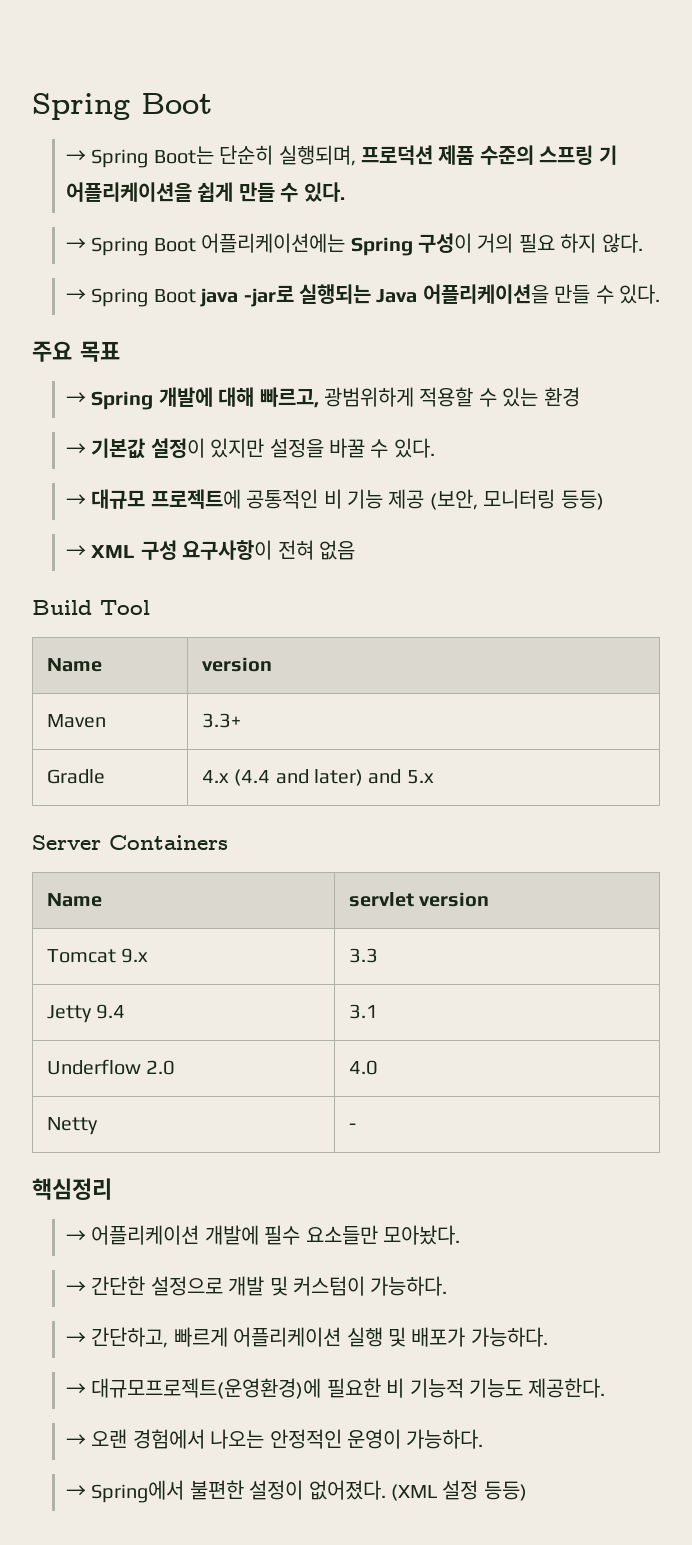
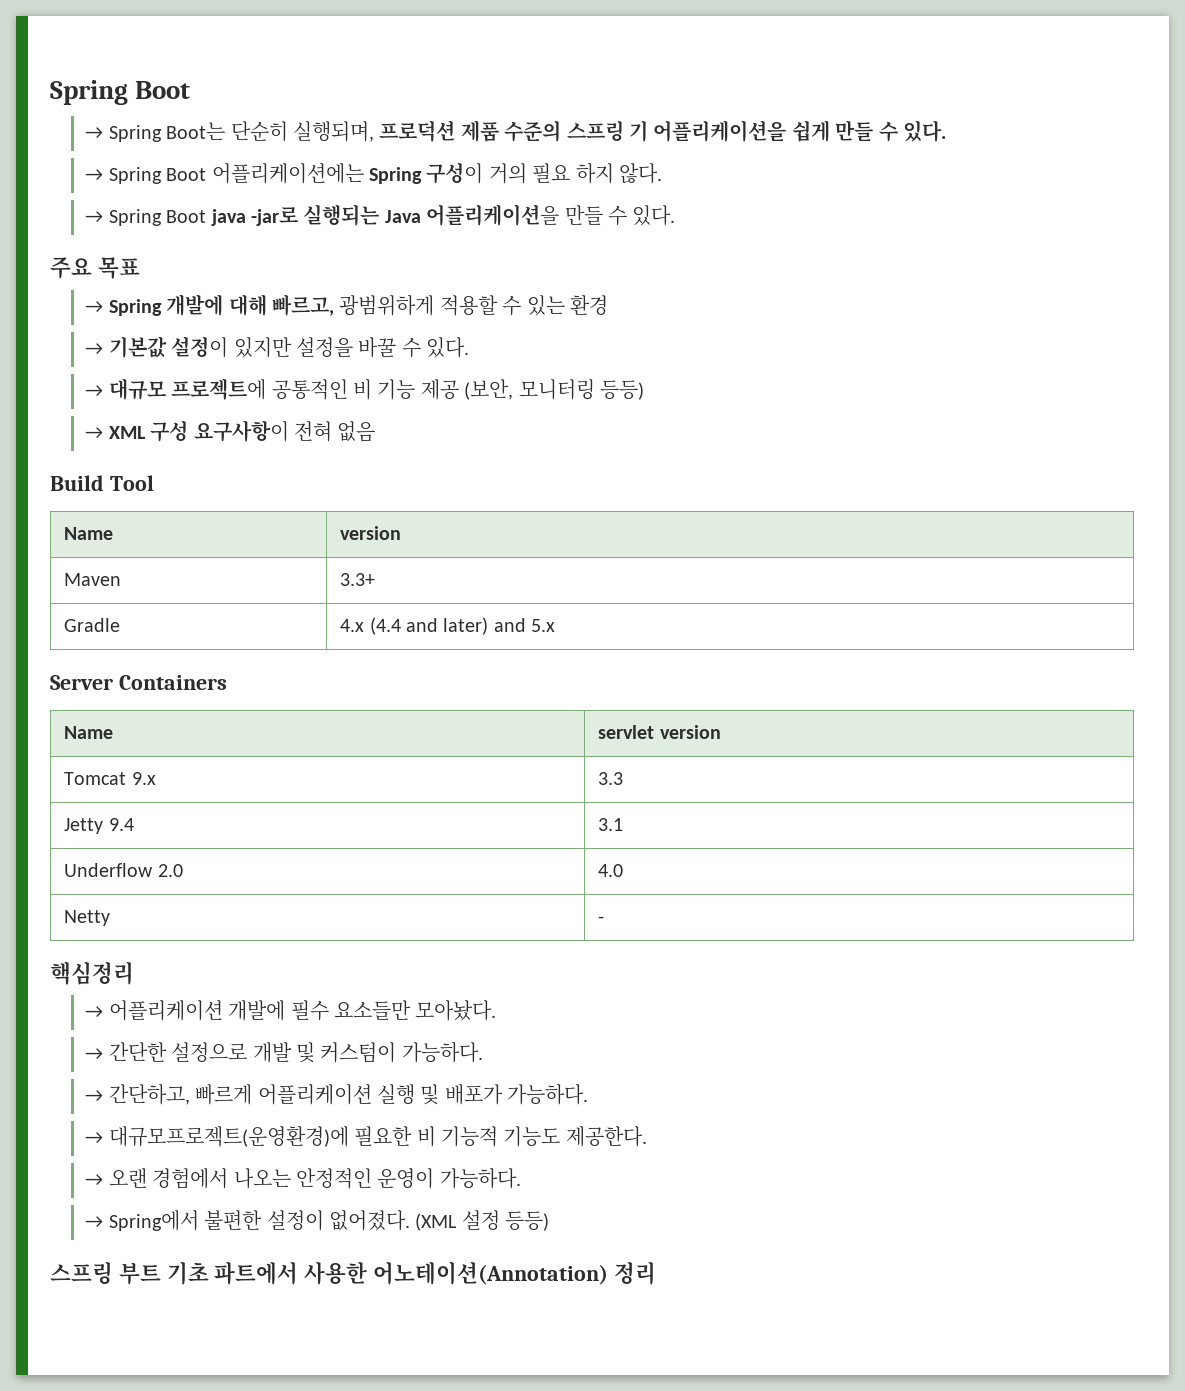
(527, 1491) none -> [50,1261,656,1285] // 스프링 부트 기초 파트에서 사용한 어노테이션(Annotation) 정리

